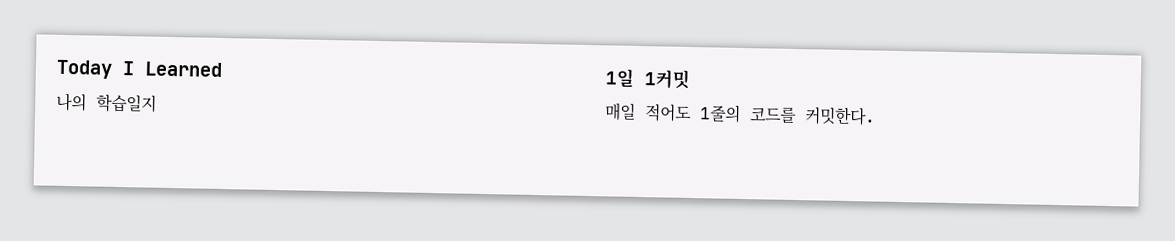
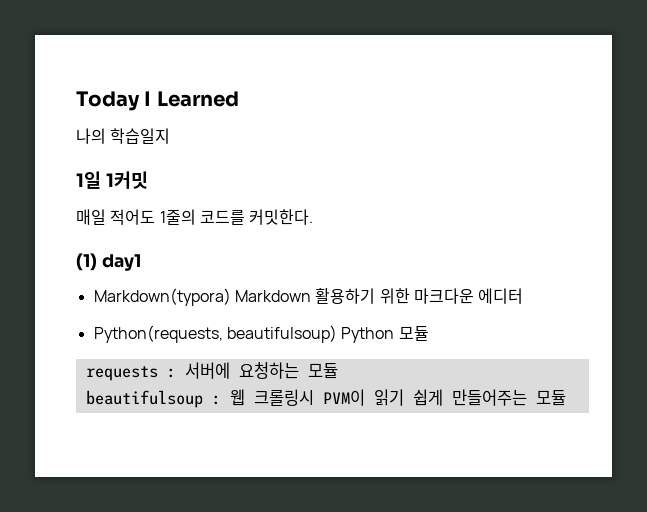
(876, 116) none -> [76,253,141,271] [93,288,524,306] [93,325,429,343] [85,362,338,381] [85,389,566,408] // (1) day1 // Markdown(typora) Markdown 활용하기 위한 마크다운 에디터 // Python(requests, beautifulsoup) Python 모듈 // requests : 서버에 요청하는 모듈 // beautifulsoup : 웹 크롤링시 PVM이 읽기 쉽게 만들어주는 모듈

